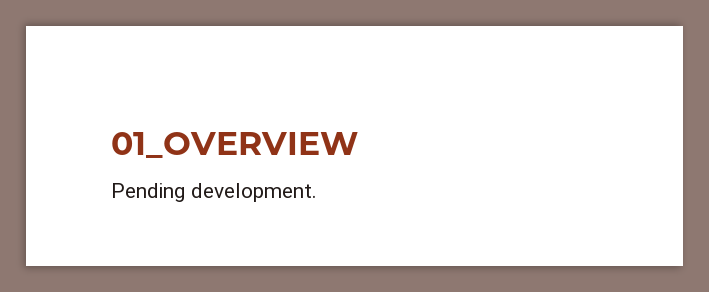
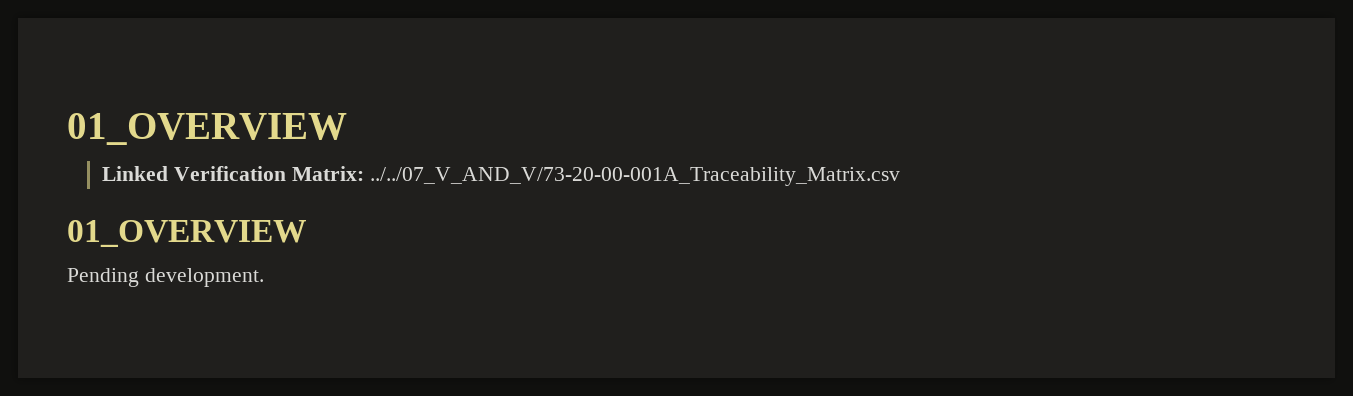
[111,132,358,158] 01_OVERVIEW -> [67,113,347,145] [102,166,900,186] [67,220,307,247] 01_OVERVIEW // Linked Verification Matrix: ../../07_V_AND_V/73-20-00-001A_Traceability_Matrix.csv // 01_OVERVIEW

